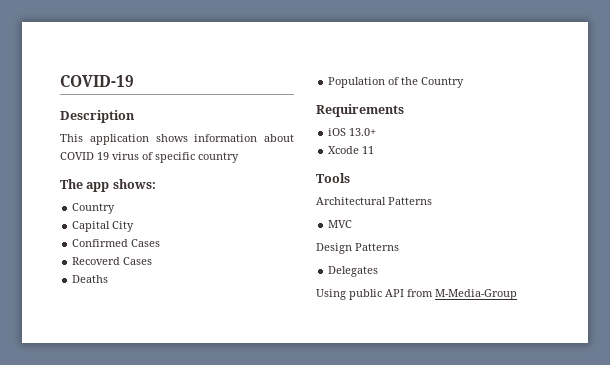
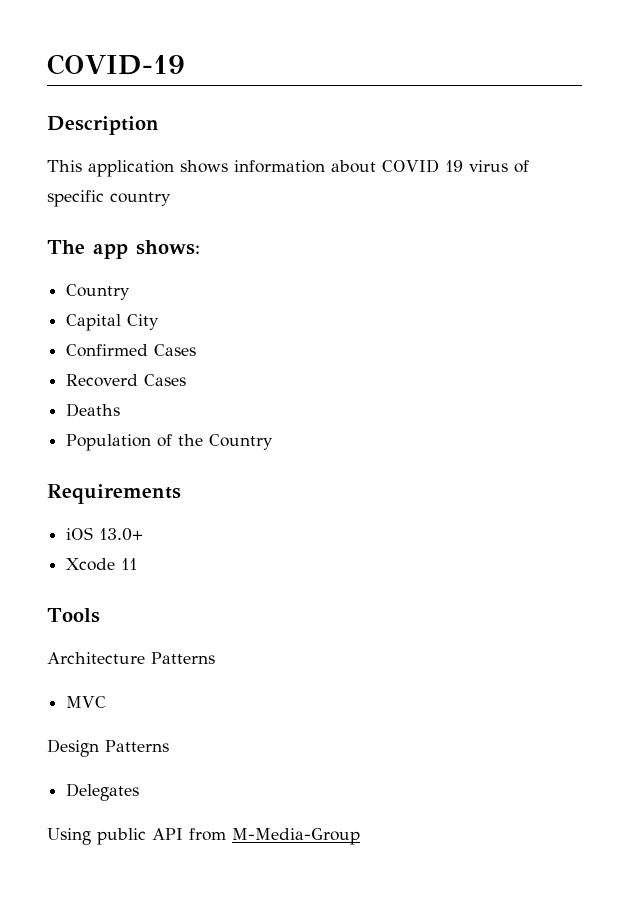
[316,197,386,205] Architectural -> [47,652,145,664] Architecture

